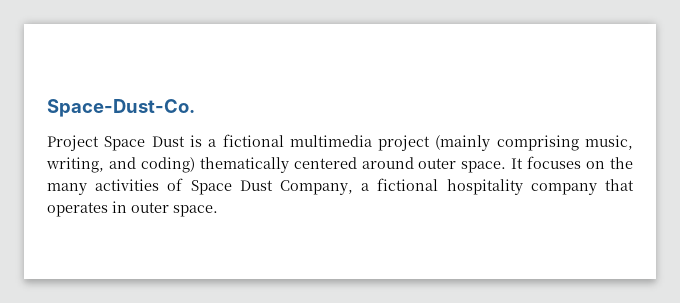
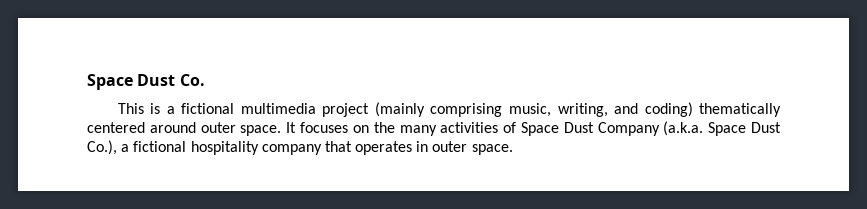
[47,99,195,117] [47,135,185,151] Space-Dust-Co. // Project Space Dust -> [87,74,205,90] [117,103,144,114] Space Dust Co. // This
[280,180,353,195] Company, -> [597,121,781,136] [87,140,117,155] Company (a.k.a. Space Dust Co.),

